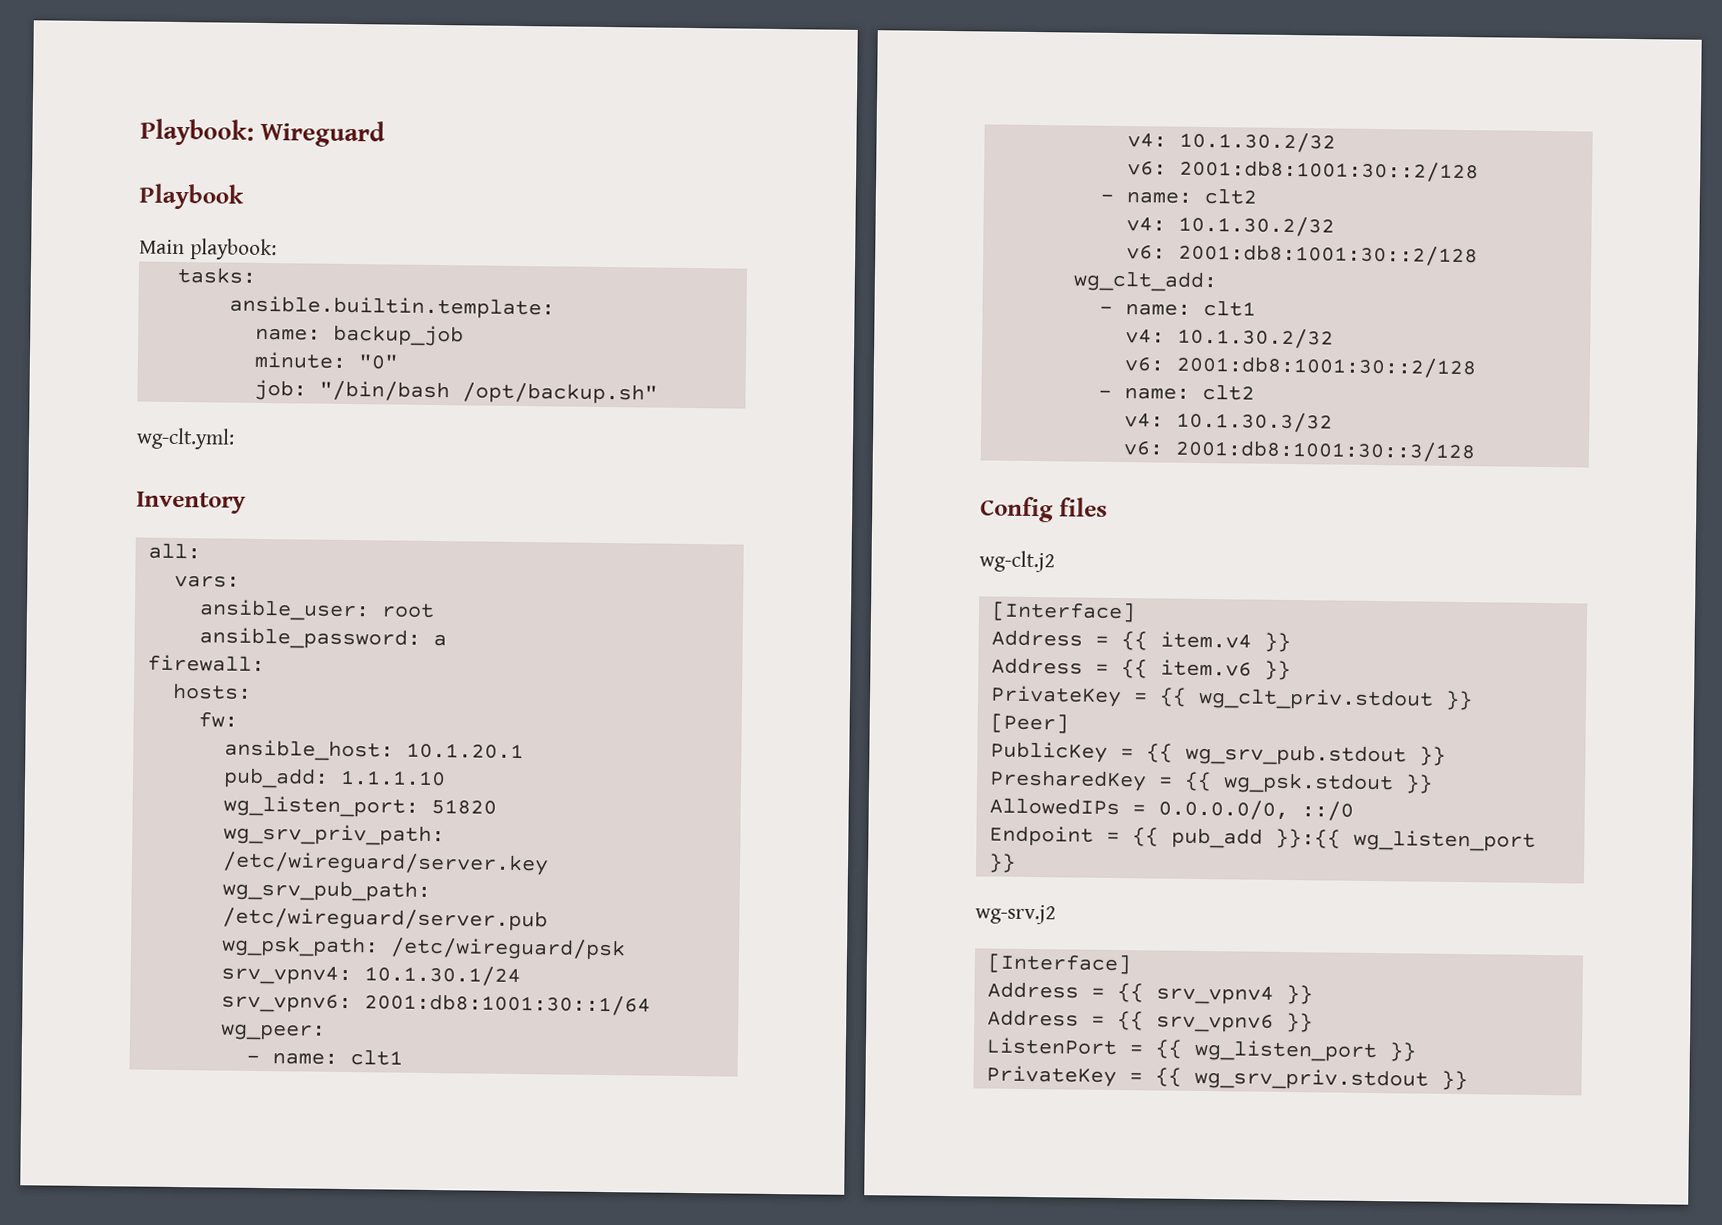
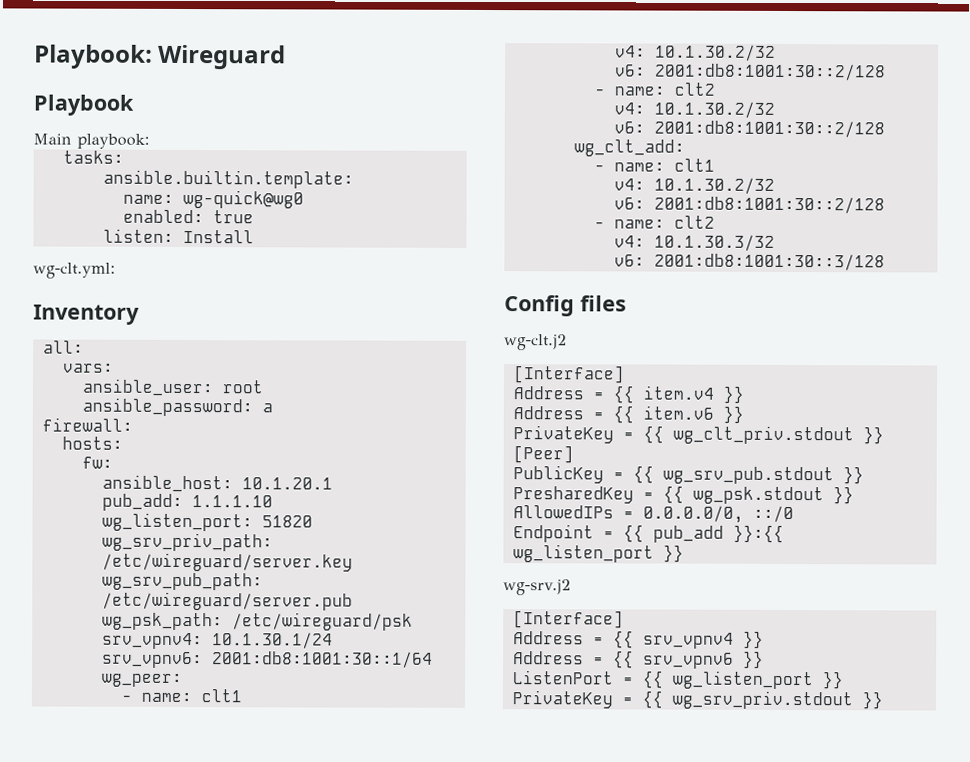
[332,324,464,347] [253,351,398,370] [253,379,658,405] backup_job // minute: "0" // job: "/bin/bash /opt/backup.sh" -> [182,189,304,209] [122,209,254,224] [102,228,254,244] wg-quick@wg0 // enabled: true // listen: Install

